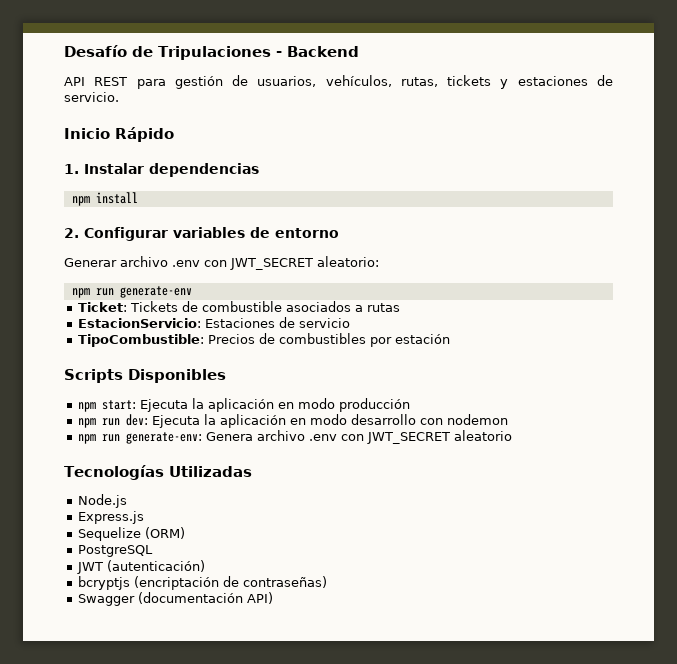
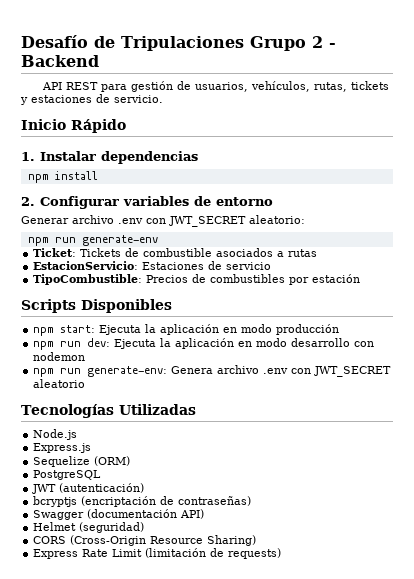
(271, 53) none -> [249,36,323,51] Grupo 2
(274, 598) none -> [33,522,145,533] [33,535,257,546] [33,548,282,559] // Helmet (seguridad) // CORS (Cross-Origin Resource Sharing) // Express Rate Limit (limitación de requests)

